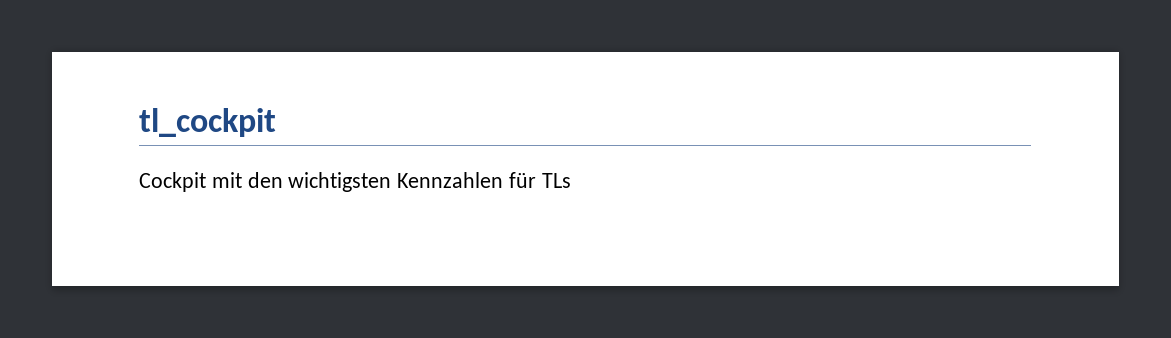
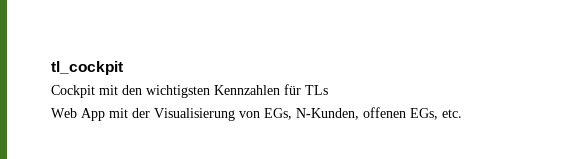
(571, 180) none -> [51,107,462,121] // Web App mit der Visualisierung von EGs, N-Kunden, offenen EGs, etc.

